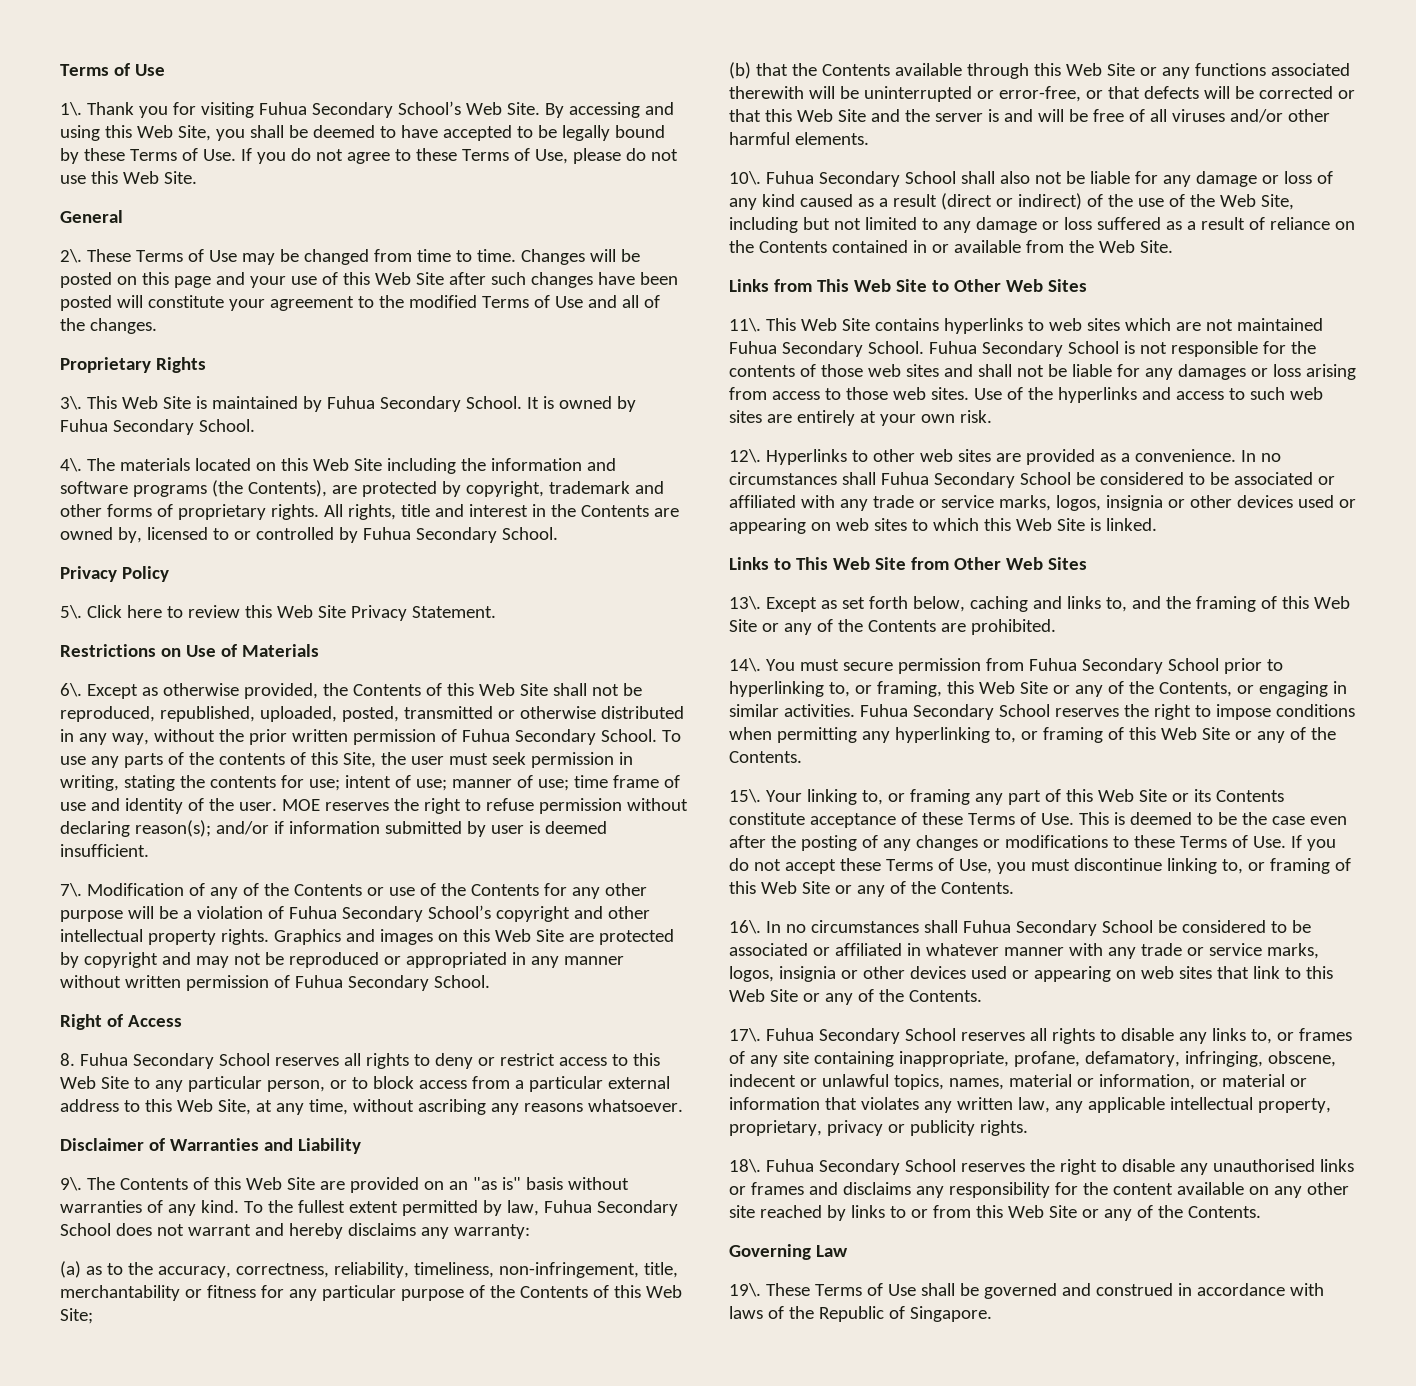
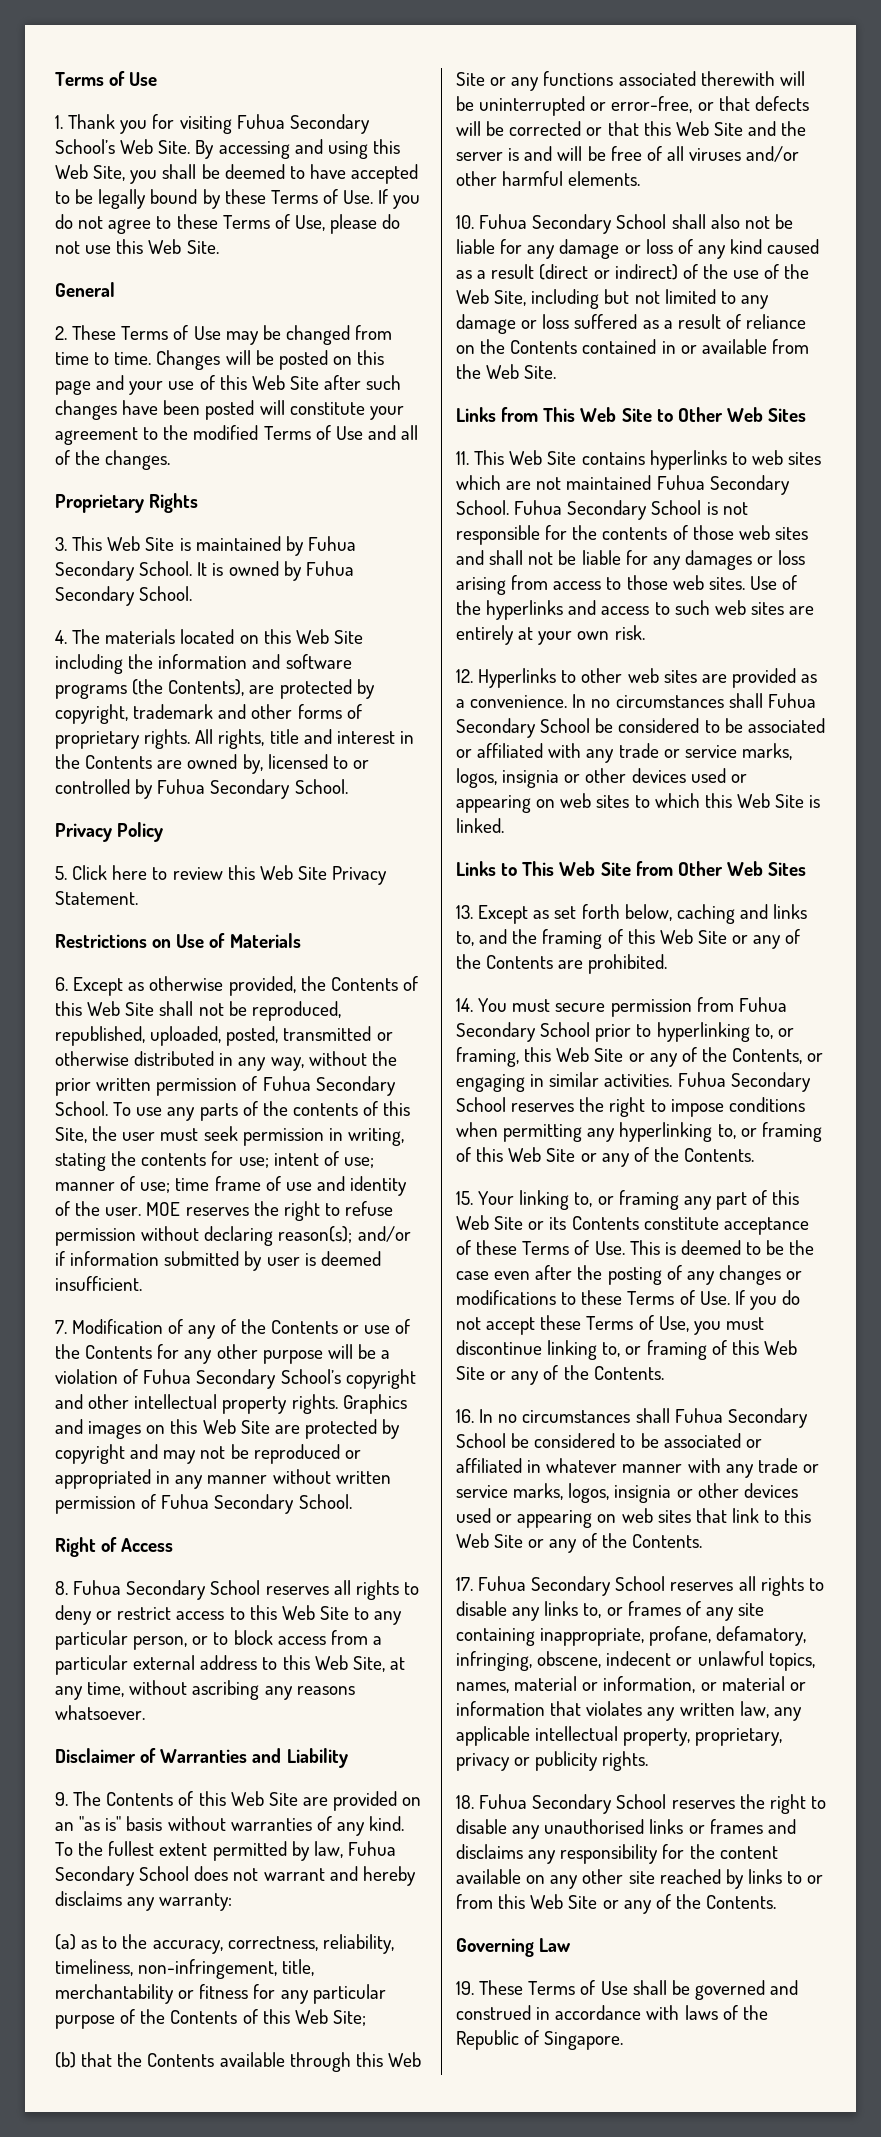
[60,102,82,116] 1\. -> [55,115,63,129] 1.
[60,249,82,263] 2\. -> [55,326,67,340] 2.
[60,396,82,410] 3\. -> [55,537,67,551] 3.
[60,458,82,472] 4\. -> [55,630,67,644] 4.
[60,605,82,619] 5\. -> [55,866,67,880] 5.
[60,683,82,697] 6\. -> [55,977,68,991] 6.
[60,883,82,897] 7\. -> [55,1320,67,1334] 7.
[60,1177,82,1191] 9\. -> [55,1792,68,1806] 9.
[729,171,761,185] 10\. -> [456,215,474,229] 10.
[729,318,761,332] 11\. -> [456,451,469,465] 11.
[729,449,761,463] 12\. -> [456,669,473,683] 12.
[729,596,761,610] 13\. -> [456,905,473,919] 13.
[729,658,761,672] 14\. -> [456,998,473,1012] 14.
[729,789,761,803] 15\. -> [456,1191,473,1205] 15.
[729,920,761,934] 16\. -> [456,1409,474,1423] 16.
[729,1028,761,1042] 17\. -> [456,1577,473,1591] 17.
[729,1159,761,1173] 18\. -> [456,1795,474,1809] 18.
[729,1283,761,1297] 19\. -> [456,1981,474,1995] 19.

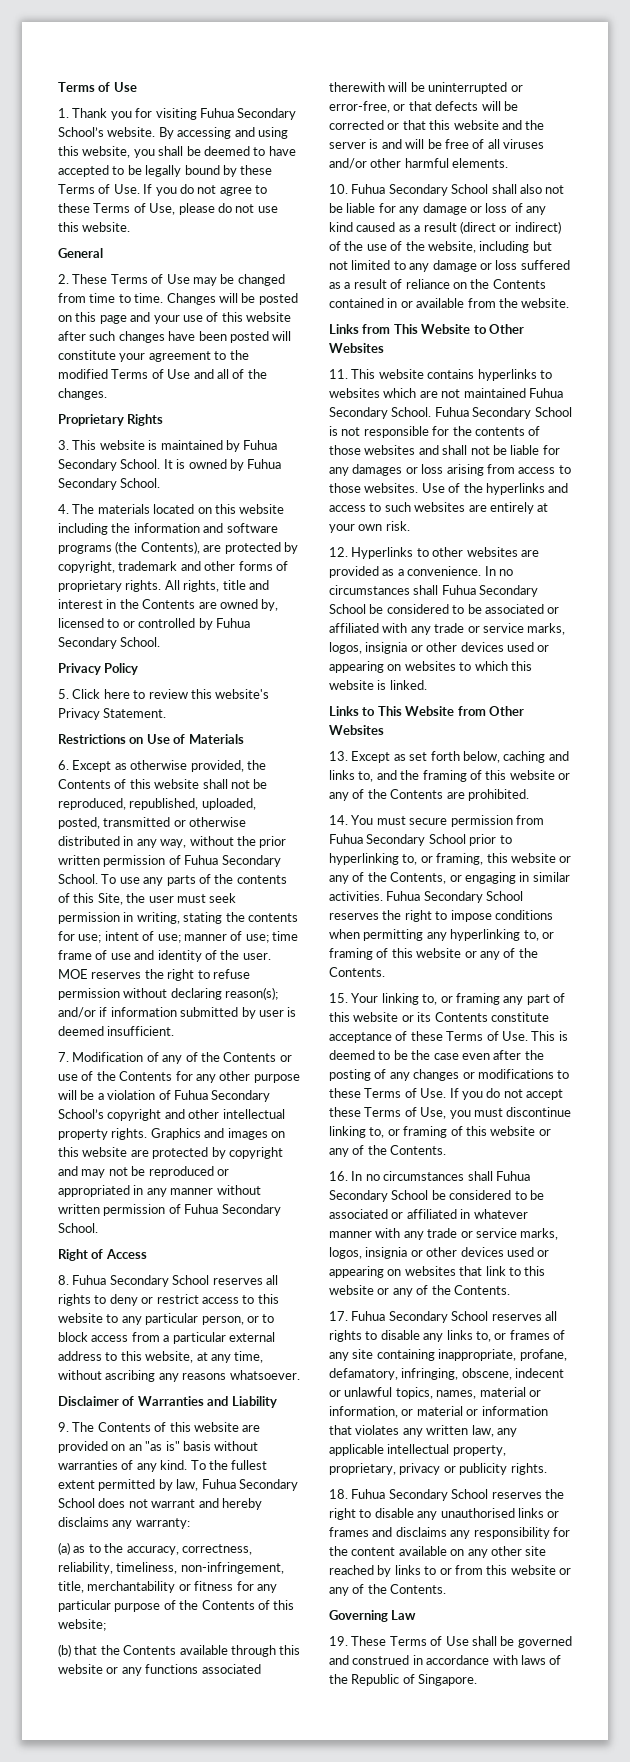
[120,139,191,154] Web Site. -> [107,127,156,137] website.
[55,164,126,181] Web Site, -> [82,146,131,158] website,
[148,239,219,254] Web Site. -> [82,222,131,232] website.
[251,375,319,390] Web Site -> [246,312,291,322] website
[107,536,175,551] Web Site -> [99,440,145,450] website
[295,629,363,644] Web Site -> [239,504,285,514] website
[259,865,327,880] Web Site -> [215,689,270,699] website's
[87,1001,155,1016] Web Site -> [154,779,200,789] website
[202,1419,270,1434] Web Site -> [82,1147,128,1157] website
[281,1605,349,1620] Web Site -> [58,1313,103,1323] website
[314,1655,385,1672] Web Site, -> [145,1351,194,1363] website,
[230,1791,298,1806] Web Site -> [193,1422,239,1432] website
[294,2009,366,2026] Web Site; -> [58,1619,106,1631] website;
[387,2052,421,2067] [456,72,485,86] Web Site -> [58,1664,103,1674] website
[675,121,743,136] Web Site -> [453,120,499,130] website
[456,289,527,306] Web Site, -> [427,241,476,253] website,
[486,364,557,379] Web Site. -> [521,298,570,308] website.
[580,407,807,422] Web Site to Other Web Sites -> [421,324,524,334] [329,343,384,353] Website to Other Websites
[509,450,577,465] Web Site -> [378,369,424,379] website
[751,450,822,465] web sites -> [329,388,380,398] websites
[738,525,808,540] web sites -> [364,445,416,455] websites
[672,575,745,590] web sites. -> [364,483,419,493] websites.
[714,600,784,615] web sites -> [414,502,466,512] websites
[627,668,697,683] web sites -> [466,547,518,557] websites
[560,793,630,808] web sites -> [404,661,456,671] websites
[736,793,805,808] Web Site -> [329,680,374,690] website
[559,861,807,876] Web Site from Other Web Sites -> [405,706,524,716] [329,725,384,735] Website from Other Websites
[659,929,727,944] Web Site -> [509,770,555,780] website
[556,1047,624,1062] Web Site -> [510,853,556,863] website
[508,1147,576,1162] Web Site -> [416,948,462,958] website
[456,1215,524,1230] Web Site -> [353,1012,399,1022] website
[763,1340,797,1355] [456,1366,485,1380] Web Site -> [490,1126,536,1136] website
[621,1508,691,1523] web sites -> [404,1266,456,1276] websites
[456,1533,524,1548] Web Site -> [329,1285,374,1295] website
[530,1894,598,1909] Web Site -> [510,1565,556,1575] website

